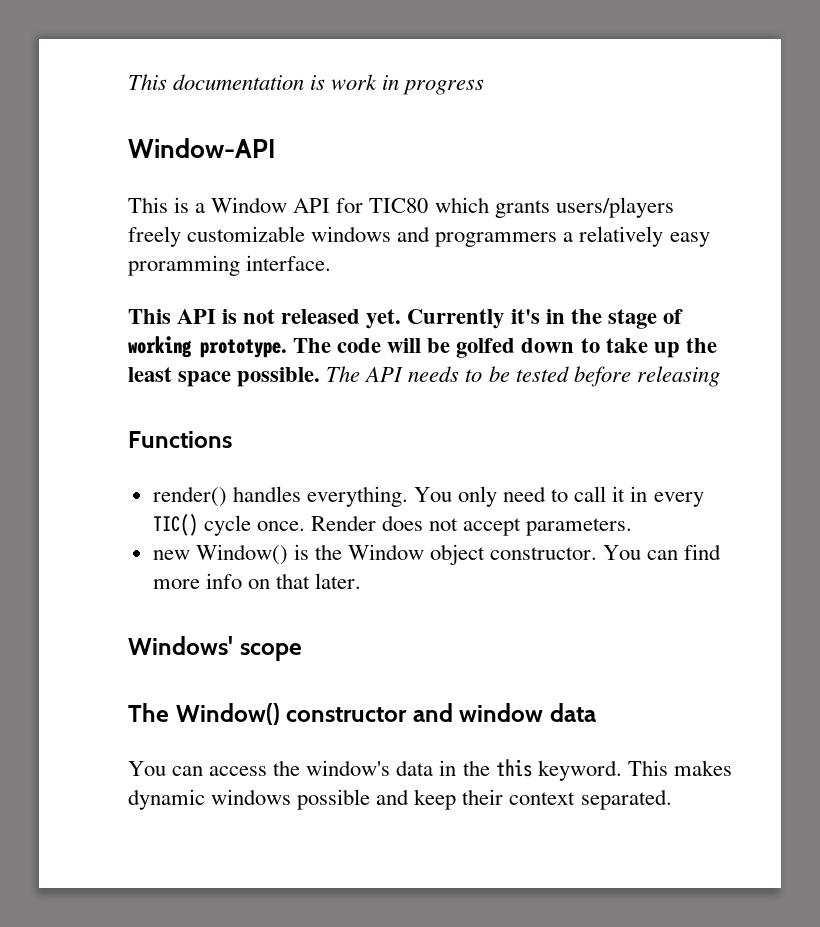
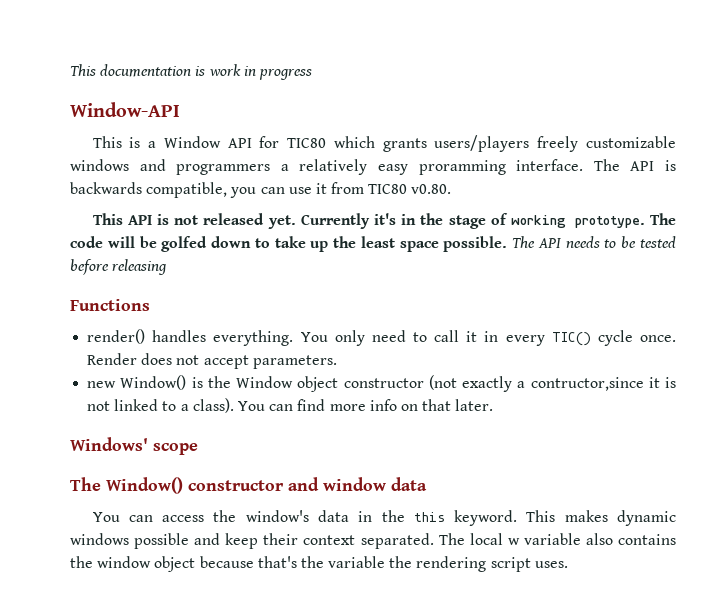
(332, 263) none -> [593,159,677,171] [70,182,452,198] The API is backwards compatible, you can use it from TIC80 v0.80.
[490,547,598,560] constructor. -> [343,375,676,392] [87,398,234,413] constructor (not exactly a contructor,since it is not linked to a class).
(672, 799) none -> [438,533,676,545] [70,556,568,572] The local w variable also contains the window object because that's the variable the rendering script uses.

